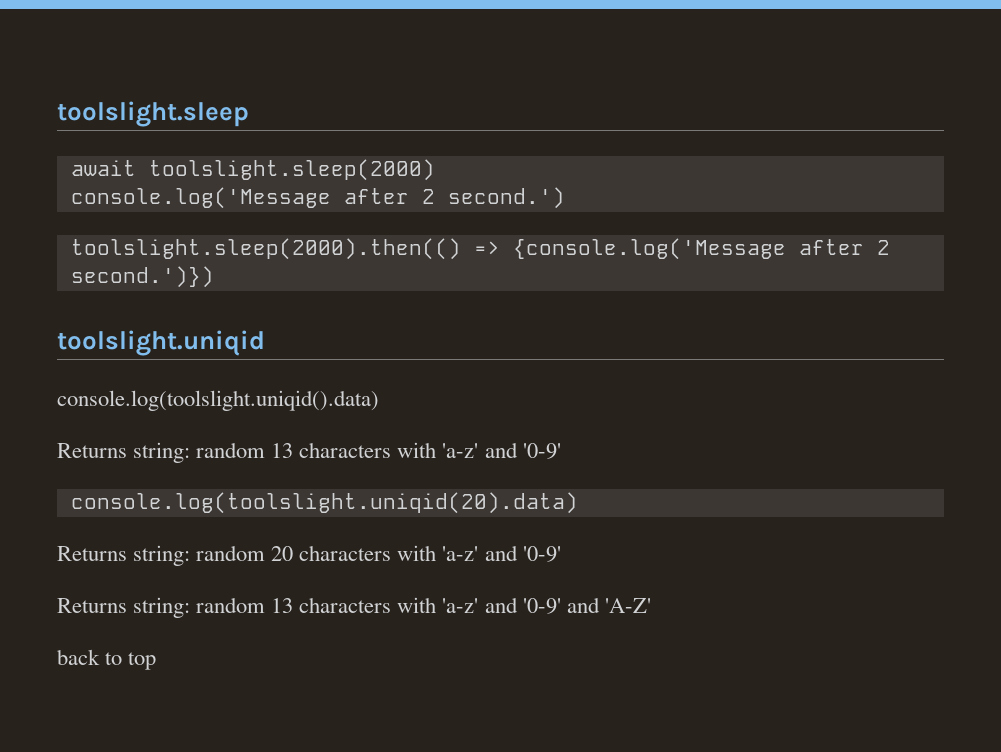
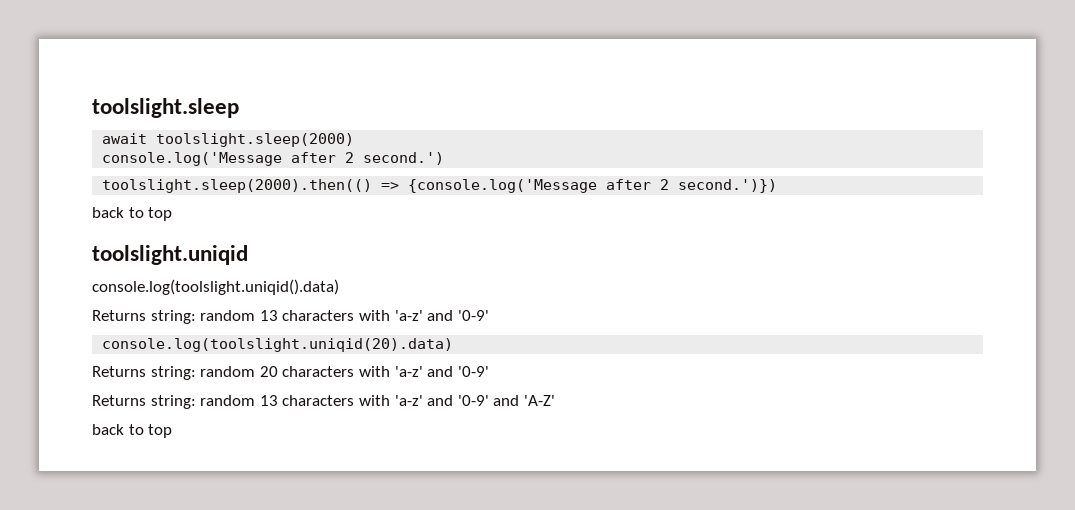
(214, 277) none -> [92,207,173,221] // back to top

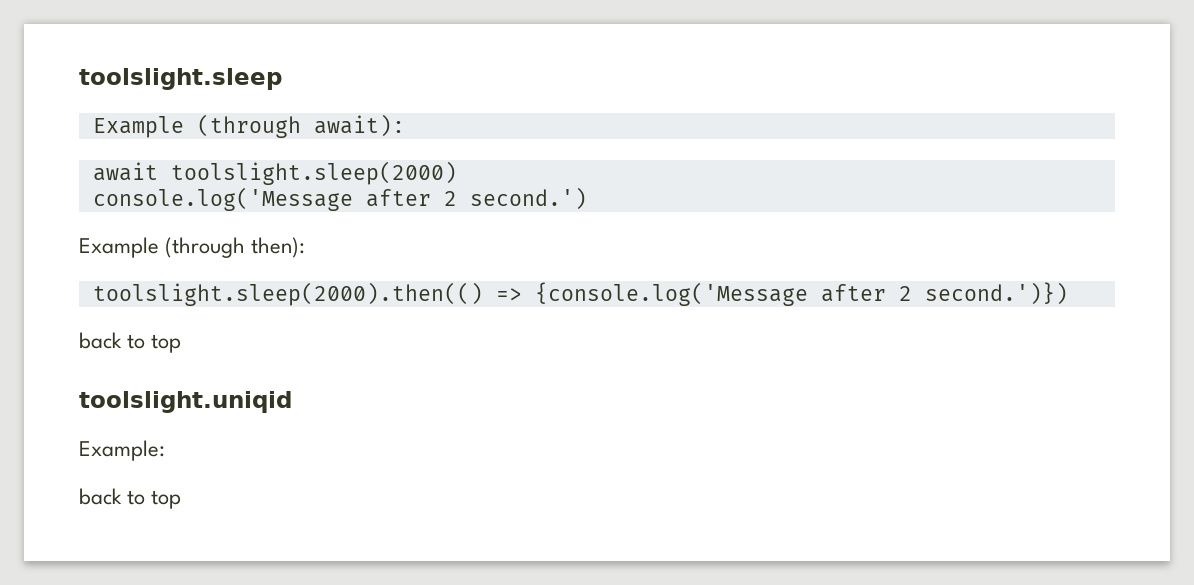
(239, 108) none -> [92,114,405,138] // Example (through await):
(445, 158) none -> [79,237,306,258] // Example (through then):
[92,279,339,295] [92,310,489,324] [102,338,454,352] [92,366,489,380] [92,395,555,409] console.log(toolslight.uniqid().data) // Returns string: random 13 characters with 'a-z' and '0-9' // console.log(toolslight.uniqid(20).data) // Returns string: random 20 characters with 'a-z' and '0-9' // Returns string: random 13 characters with 'a-z' and '0-9' and 'A-Z' -> [79,440,165,461] Example:

